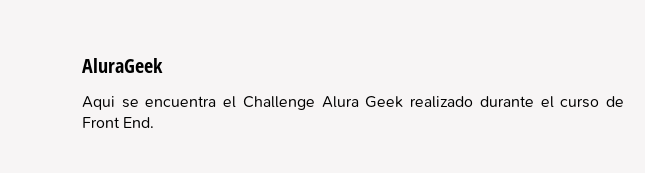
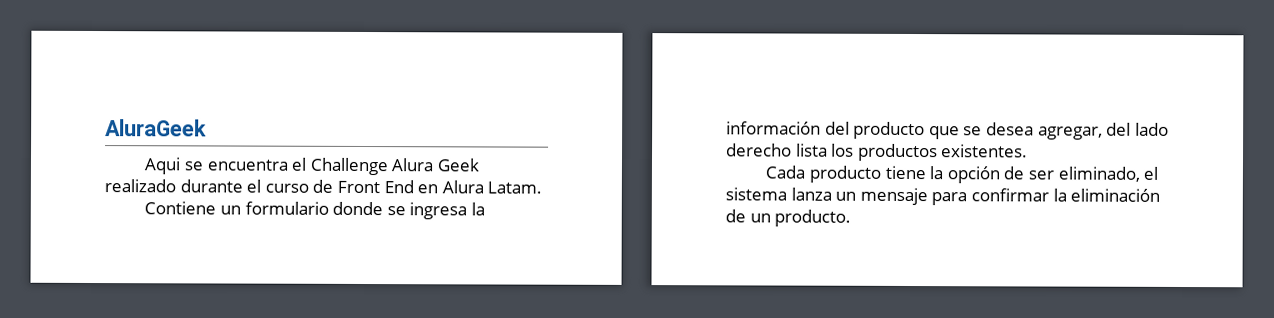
[123,117,155,128] End. -> [383,180,543,194] [144,201,485,220] [726,121,1169,140] [726,143,1029,162] [765,165,1159,184] [725,187,1161,206] [725,209,852,227] End en Alura Latam. // Contiene un formulario donde se ingresa la información del producto que se desea agregar, del lado derecho lista los productos existentes. // Cada producto tiene la opción de ser eliminado, el sistema lanza un mensaje para confirmar la eliminación de un producto.

